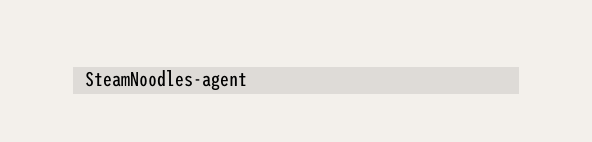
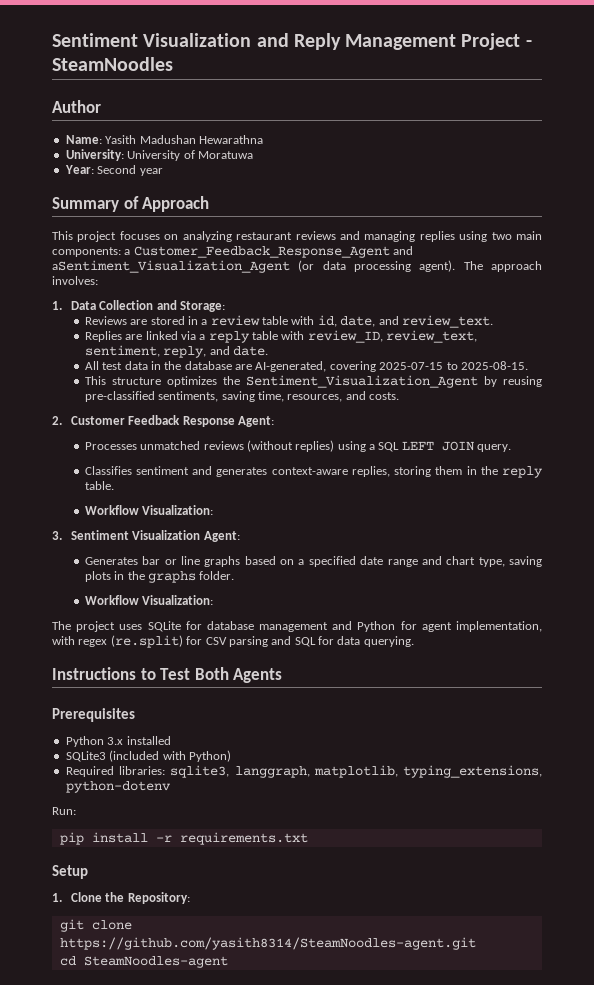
(85, 80) none -> [52,33,532,50] [52,57,173,71] [52,100,101,113] [65,135,263,144] [65,149,253,161] [64,165,163,176] [52,196,210,212] [52,231,543,242] [52,246,414,258] [52,260,542,273] [52,276,98,285] [52,300,226,312] [84,315,493,328] [84,330,478,343] [84,345,268,358] [84,361,528,372] [84,375,542,388] [84,391,400,402] [52,415,275,427] [84,440,512,452] [84,466,543,478] [84,481,114,490] [84,505,214,515] [52,530,240,542] [84,556,542,567] [84,571,235,583] [84,595,214,605] [52,621,542,632] [52,635,414,648] [52,667,283,683] [52,708,135,722] [65,736,171,747] [65,750,231,762] [65,765,542,778] [65,781,171,793] [52,807,76,815] [59,832,308,845] [52,865,88,879] [52,892,190,904] [59,919,132,932] [59,937,476,950] [59,956,76,966] Sentiment Visualization and Reply Management Project - SteamNoodles // Author // Name: Yasith Madushan Hewarathna // University: University of Moratuwa // Year: Second year // Summary of Approach // This project focuses on analyzing restaurant reviews and managing replies using two main components: a Customer_Feedback_Response_Agent and aSentiment_Visualization_Agent (or data processing agent). The approach involves: // 1. Data Collection and Storage: // Reviews are stored in a review table with id, date, and review_text. // Replies are linked via a reply table with review_ID, review_text, sentiment, reply, and date. // All test data in the database are AI-generated, covering 2025-07-15 to 2025-08-15. // This structure optimizes the Sentiment_Visualization_Agent by reusing pre-classified sentiments, saving time, resources, and costs. // 2. Customer Feedback Response Agent: // Processes unmatched reviews (without replies) using a SQL LEFT JOIN query. // Classifies sentiment and generates context-aware replies, storing them in the reply table. // Workflow Visualization: // 3. Sentiment Visualization Agent: // Generates bar or line graphs based on a specified date range and chart type, saving plots in the graphs folder. // Workflow Visualization: // The project uses SQLite for database management and Python for agent implementation, with regex (re.split) for CSV parsing and SQL for data querying. // Instructions to Test Both Agents // Prerequisites // Python 3.x installed // SQLite3 (included with Python) // Required libraries: sqlite3, langgraph, matplotlib, typing_extensions, python-dotenv // Run: // pip install -r requirements.txt // Setup // 1. Clone the Repository: // git clone https://github.com/yasith8314/SteamNoodles-agent.git // cd

